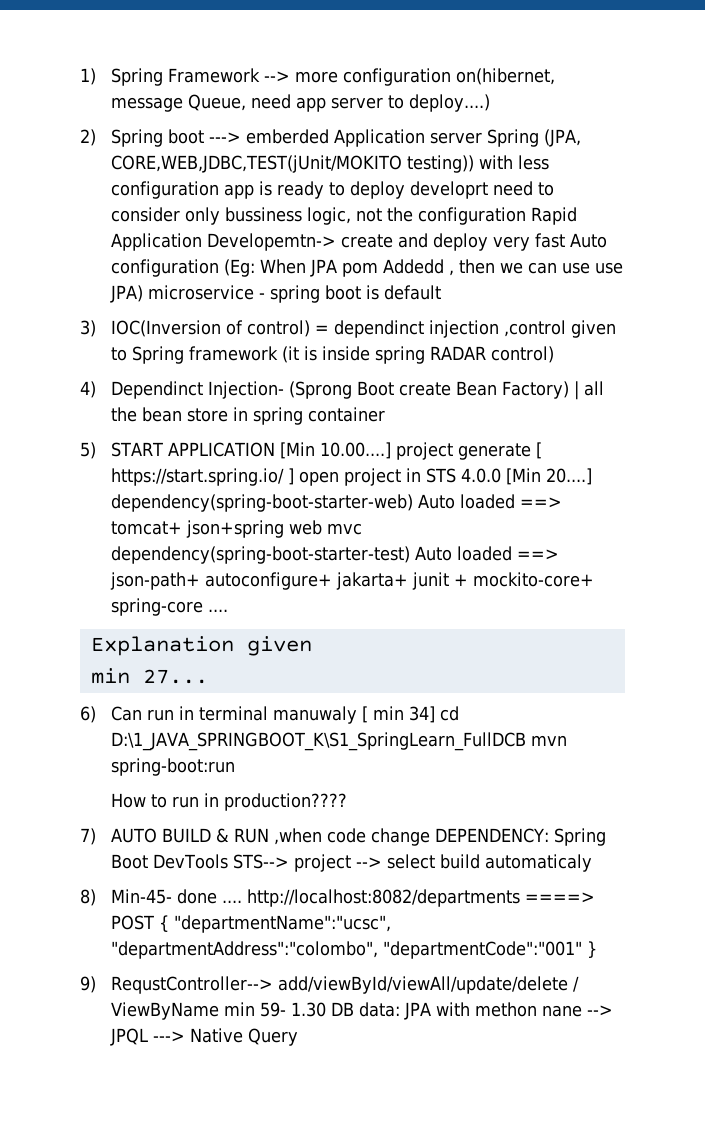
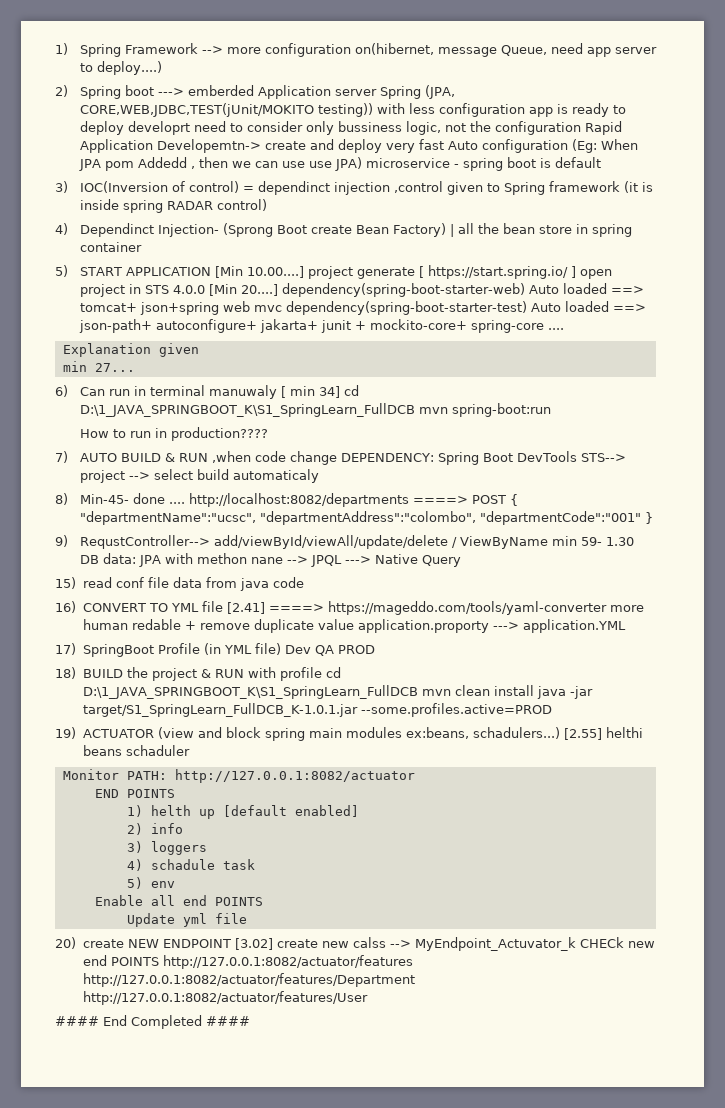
(298, 1037) none -> [55,577,304,591] [55,601,644,615] [82,619,626,633] [55,643,375,657] [55,667,341,681] [82,685,593,699] [82,703,553,717] [55,727,644,741] [82,745,190,756] [62,769,415,783] [94,789,175,798] [126,805,359,819] [126,823,183,835] [126,841,207,855] [126,859,255,871] [126,877,175,889] [94,895,263,906] [126,913,247,927] [55,937,655,951] [82,955,413,969] [82,973,415,987] [82,991,368,1005] [55,1015,250,1029] // 15) read conf file data from java code // 16) CONVERT TO YML file [2.41] ====> https://mageddo.com/tools/yaml-converter more human redable + remove duplicate value application.proporty ---> application.YML // 17) SpringBoot Profile (in YML file) Dev QA PROD // 18) BUILD the project & RUN with profile cd D:\1_JAVA_SPRINGBOOT_K\S1_SpringLearn_FullDCB mvn clean install java -jar target/S1_SpringLearn_FullDCB_K-1.0.1.jar --some.profiles.active=PROD // 19) ACTUATOR (view and block spring main modules ex:beans, schadulers...) [2.55] helthi beans schaduler // Monitor PATH: http://127.0.0.1:8082/actuator // END POINTS // 1) helth up [default enabled] // 2) info // 3) loggers // 4) schadule task // 5) env // Enable all end POINTS // Update yml file // 20) create NEW ENDPOINT [3.02] create new calss --> MyEndpoint_Actuvator_k CHECk new end POINTS http://127.0.0.1:8082/actuator/features http://127.0.0.1:8082/actuator/features/Department http://127.0.0.1:8082/actuator/features/User // #### End Completed ####

